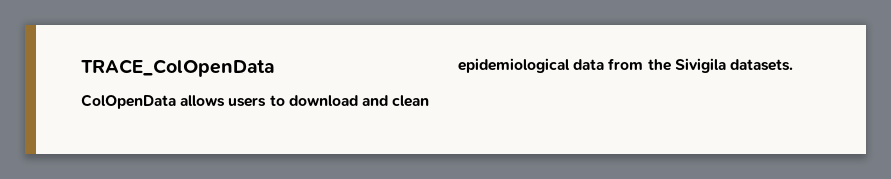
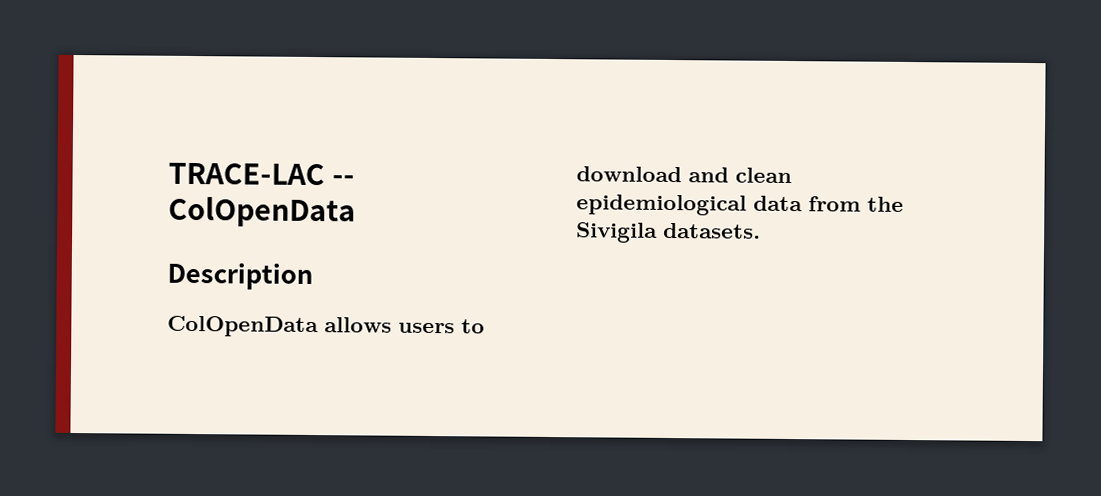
[81,59,274,77] TRACE_ColOpenData -> [168,162,355,186] [168,195,356,228] [167,261,313,291] TRACE-LAC -- ColOpenData // Description

